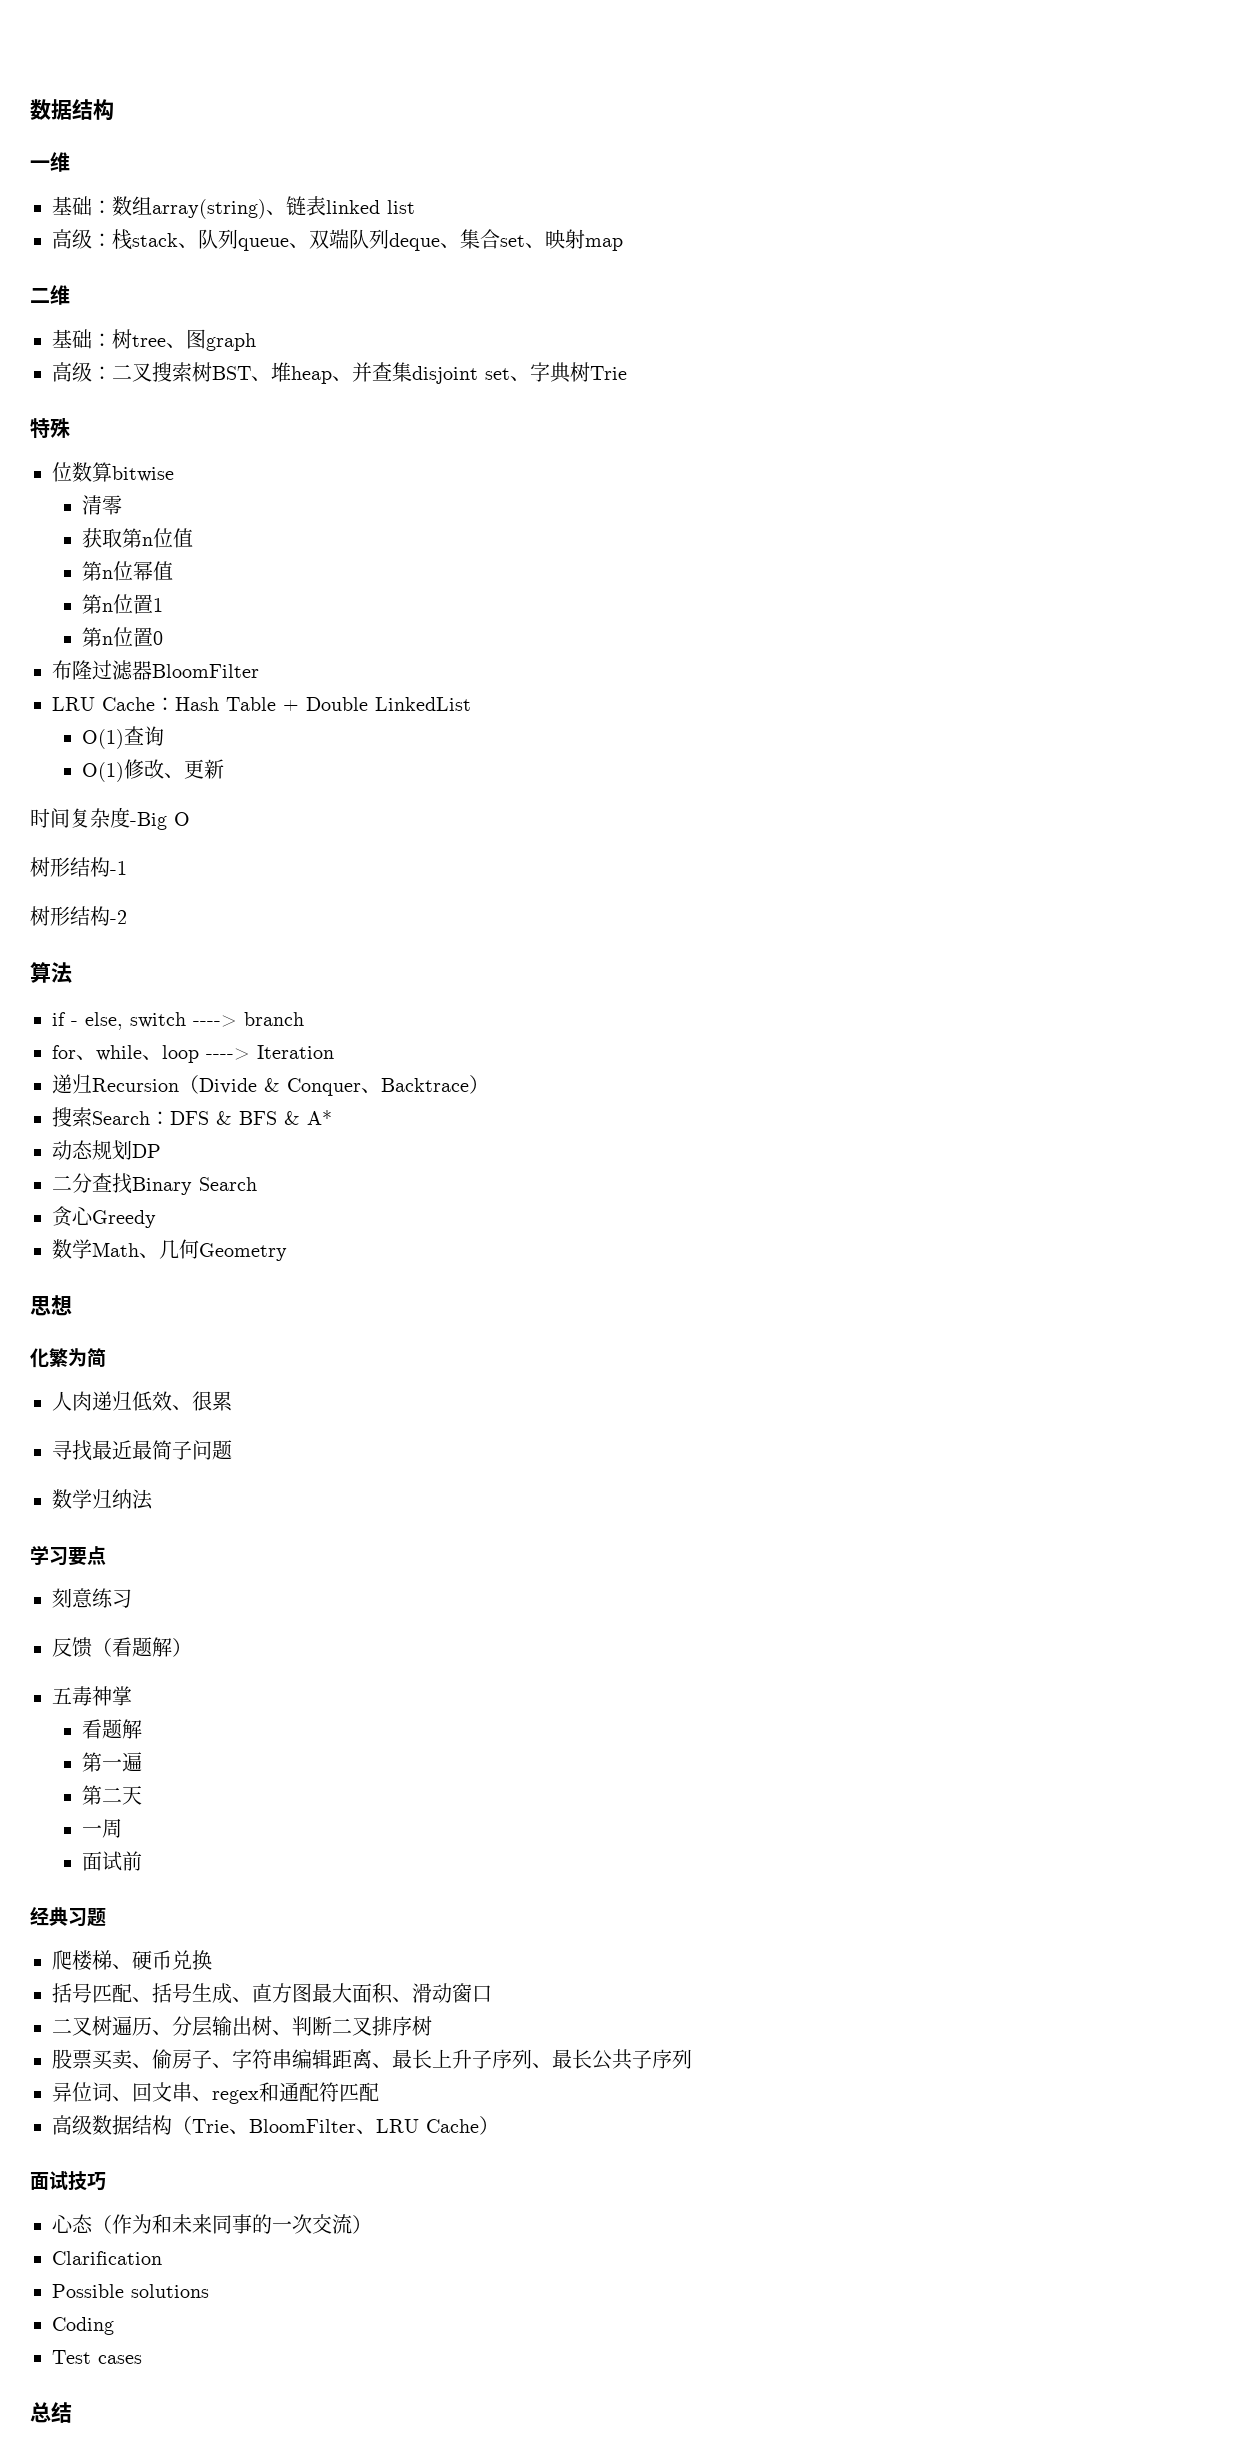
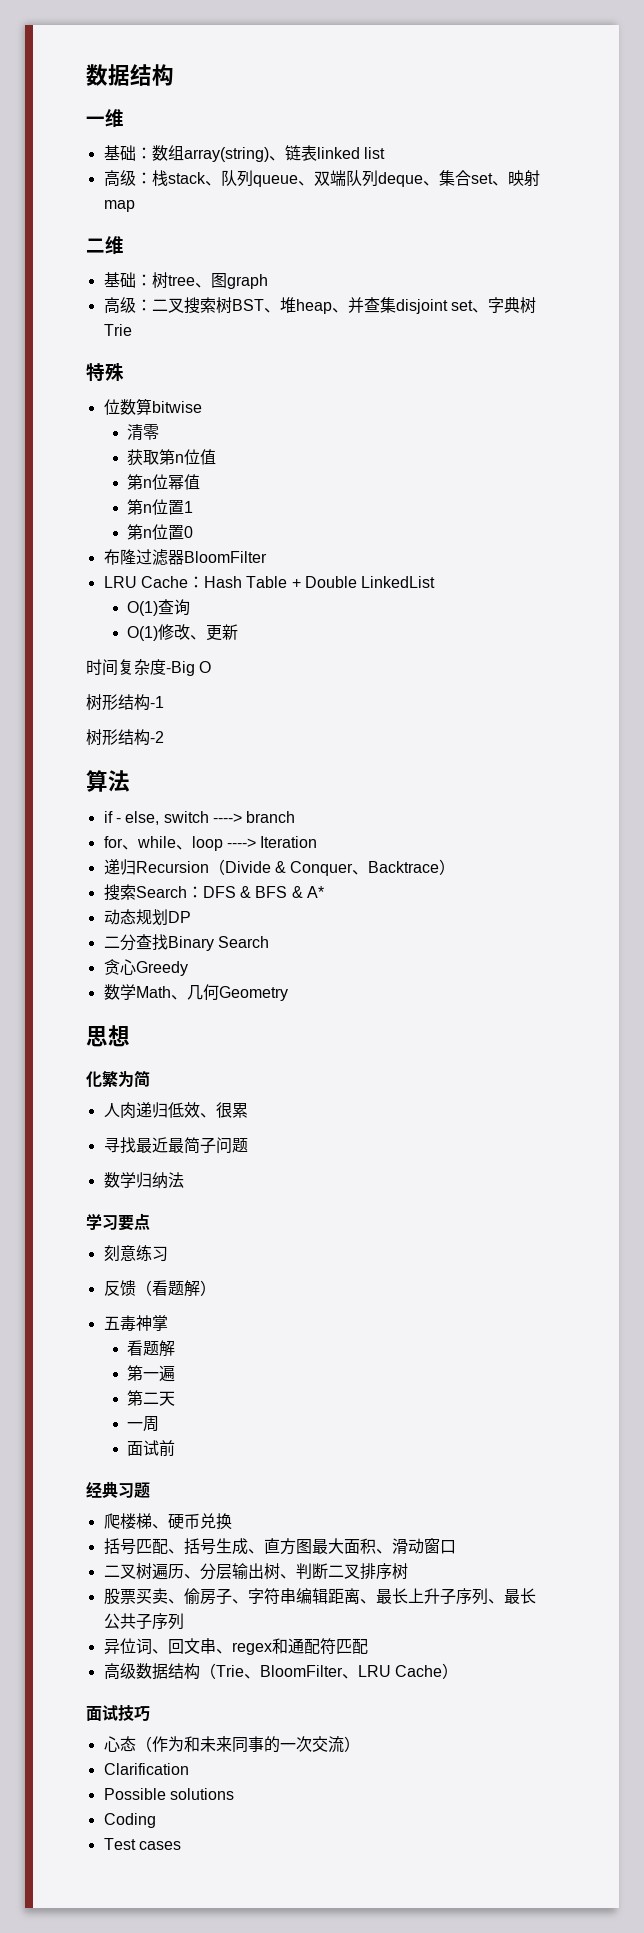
[30,2402,72,2423] // 总结 -> (181, 1845) none

